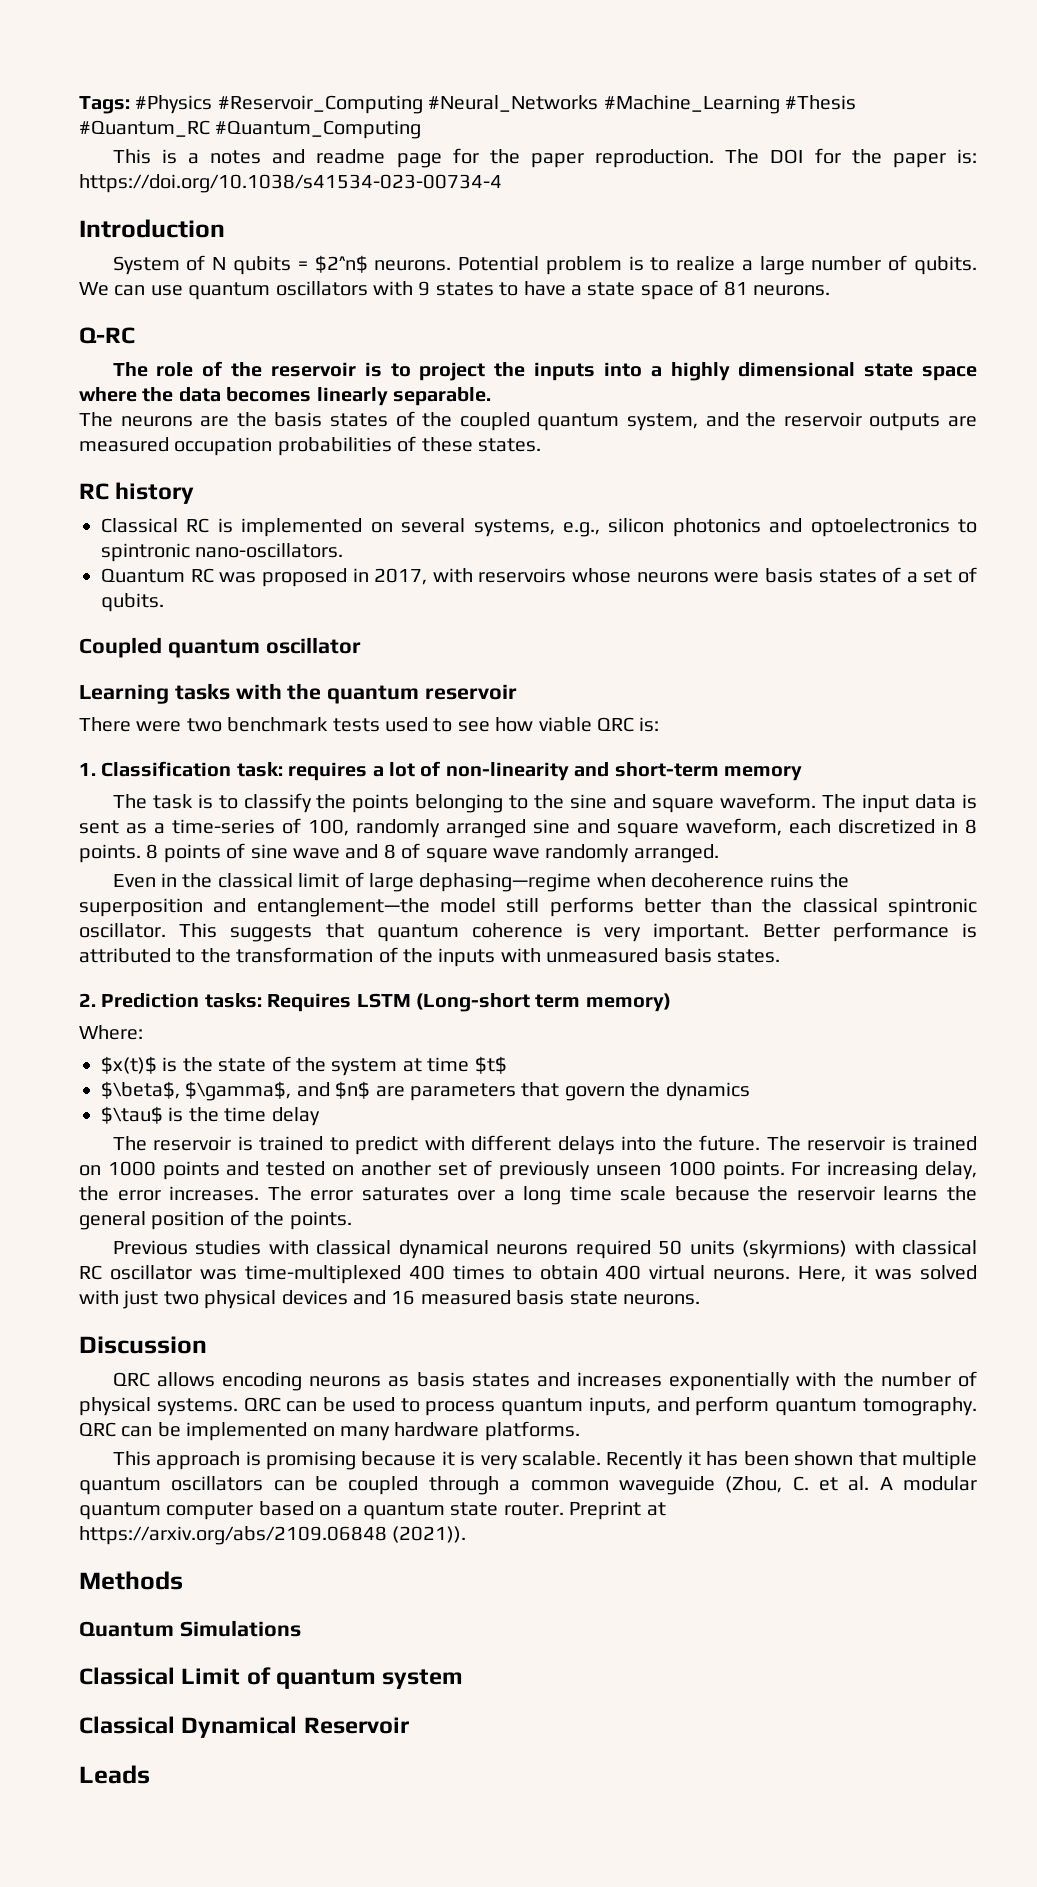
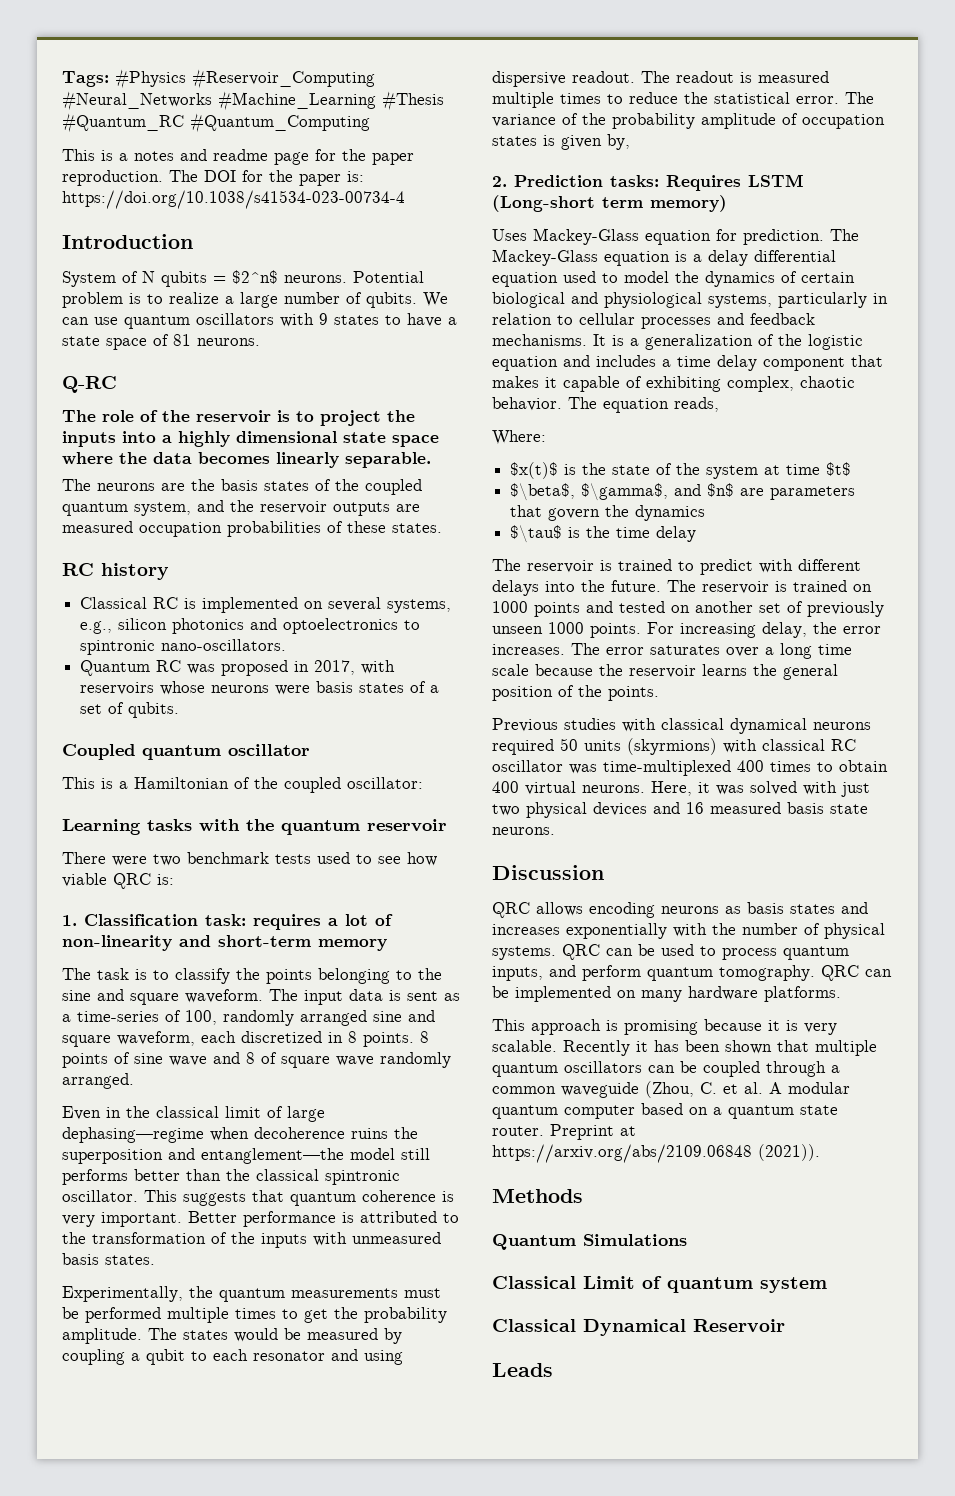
(361, 645) none -> [62,777,423,793] // This is a Hamiltonian of the coupled oscillator:
(780, 956) none -> [62,1286,441,1302] [62,1307,447,1323] [62,1328,402,1344] [62,1349,403,1365] [492,71,829,87] [492,92,874,108] [492,113,885,129] [492,134,630,150] // Experimentally, the quantum measurements must be performed multiple times to get the probability amplitude. The states would be measured by coupling a qubit to each resonator and using dispersive readout. The readout is measured multiple times to reduce the statistical error. The variance of the probability amplitude of occupation states is given by,
(671, 1002) none -> [492,228,859,245] [492,249,836,266] [492,271,855,287] [492,292,888,308] [492,313,815,329] [492,334,863,350] [492,355,883,371] [492,376,855,392] [492,397,719,413] // Uses Mackey-Glass equation for prediction. The Mackey-Glass equation is a delay differential equation used to model the dynamics of certain biological and physiological systems, particularly in relation to cellular processes and feedback mechanisms. It is a generalization of the logistic equation and includes a time delay component that makes it capable of exhibiting complex, chaotic behavior. The equation reads,

